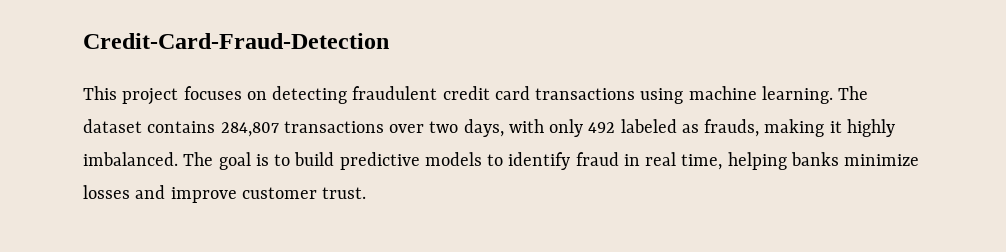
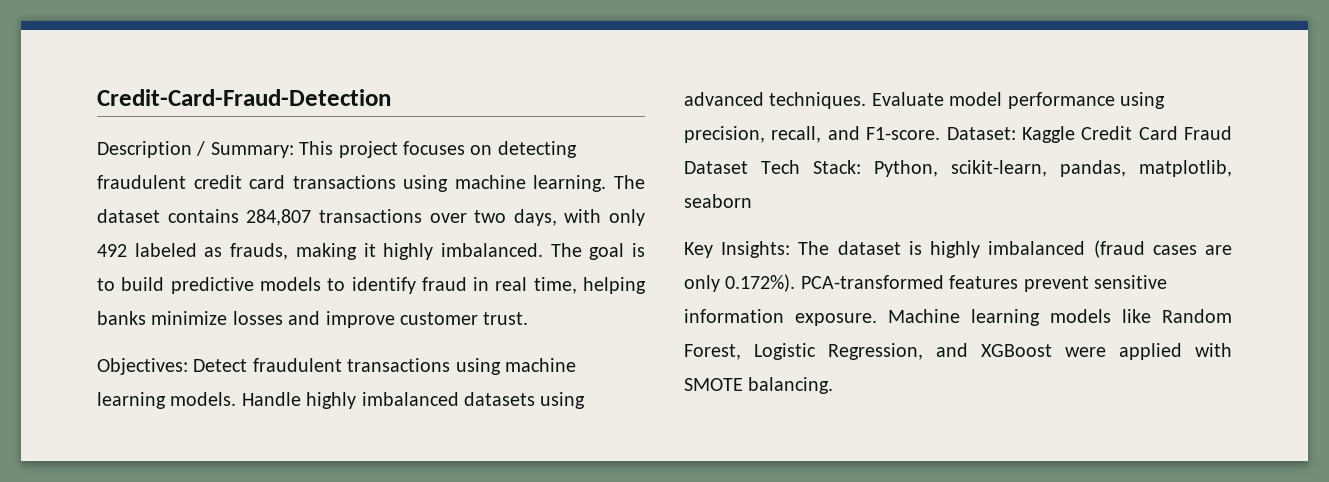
(389, 41) none -> [97,141,294,158] Description / Summary:
(367, 193) none -> [97,358,576,375] [97,392,586,409] [684,92,1165,109] [684,126,1232,143] [684,160,1232,177] [684,194,752,208] [684,240,1232,258] [684,274,1167,292] [684,309,1232,326] [684,343,1232,360] [684,377,834,394] // Objectives: Detect fraudulent transactions using machine learning models. Handle highly imbalanced datasets using advanced techniques. Evaluate model performance using precision, recall, and F1-score. Dataset: Kaggle Credit Card Fraud Dataset Tech Stack: Python, scikit-learn, pandas, matplotlib, seaborn // Key Insights: The dataset is highly imbalanced (fraud cases are only 0.172%). PCA-transformed features prevent sensitive information exposure. Machine learning models like Random Forest, Logistic Regression, and XGBoost were applied with SMOTE balancing.

